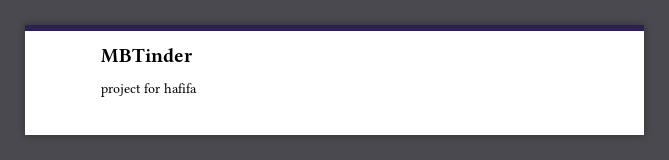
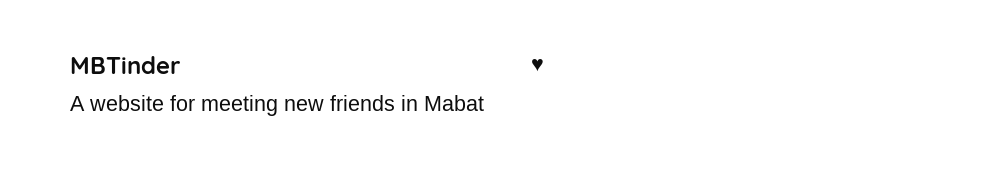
[101,83,197,97] project for hafifa -> [70,95,484,116] [531,59,544,72] A website for meeting new friends in Mabat ♥

